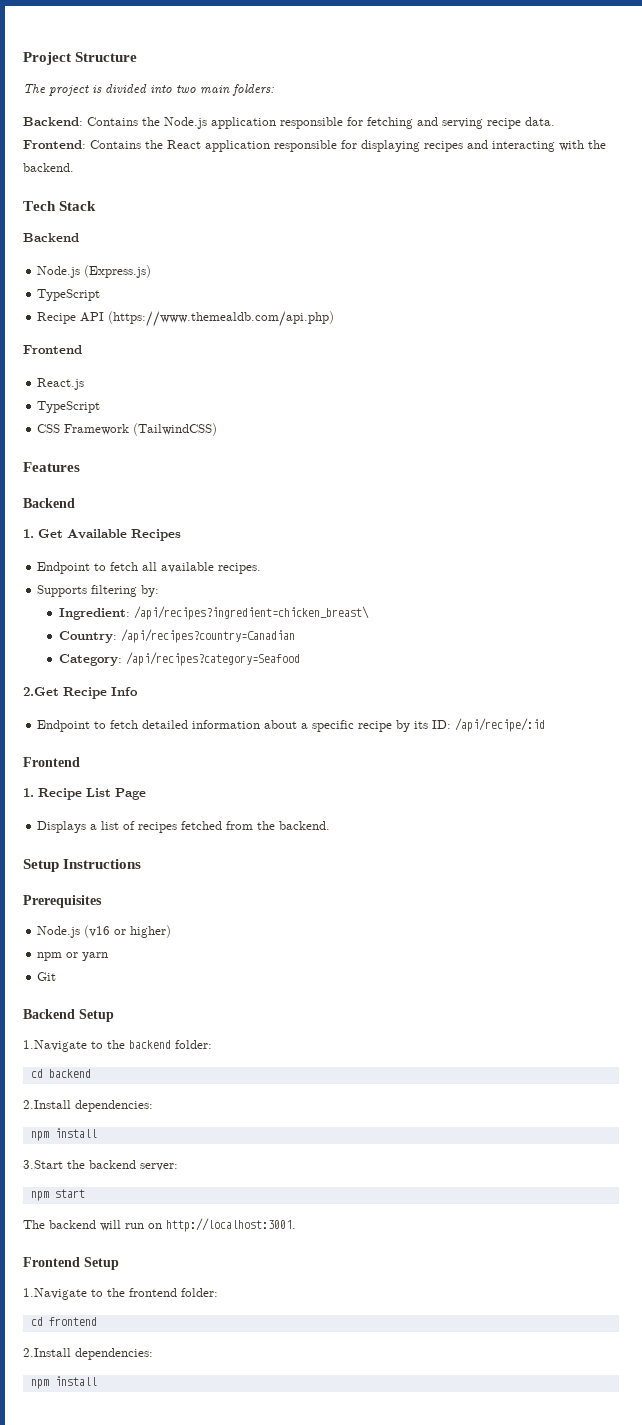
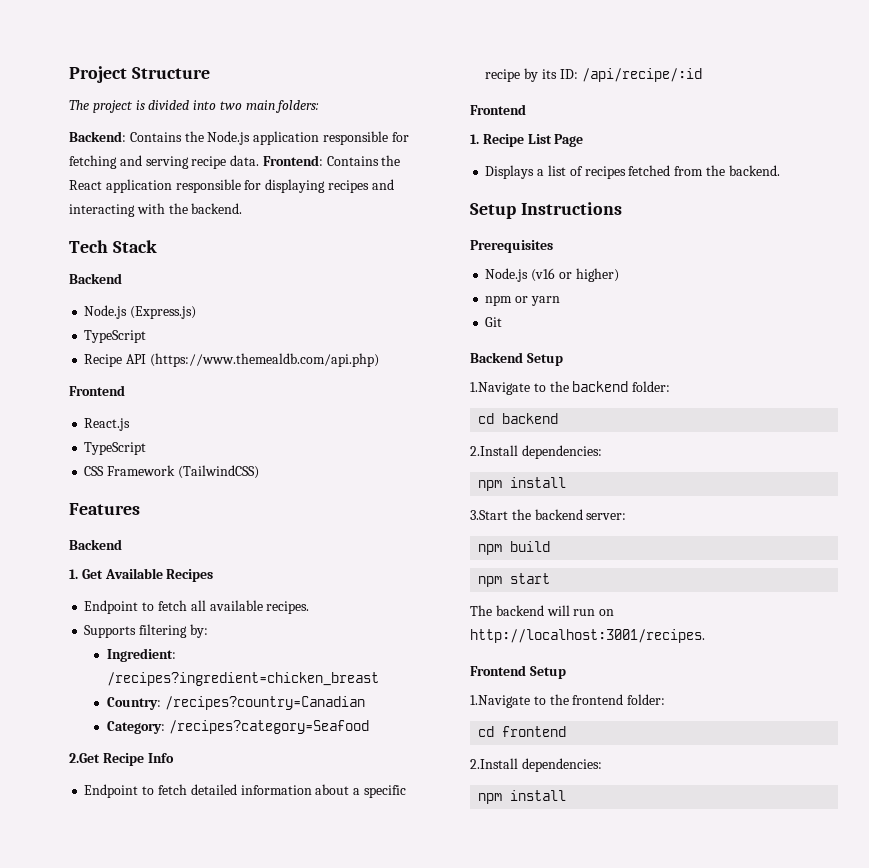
[133,606,369,620] /api/recipes?ingredient=chicken_breast\ -> [107,672,380,686] /recipes?ingredient=chicken_breast
[120,629,295,643] /api/recipes?country=Canadian -> [164,696,365,710] /recipes?country=Canadian
[125,652,300,666] /api/recipes?category=Seafood -> [168,720,369,734] /recipes?category=Seafood
(178, 1167) none -> [478,541,551,555] // npm build
[166,1218,296,1232] http://localhost:3001. -> [470,629,705,643] http://localhost:3001/recipes.

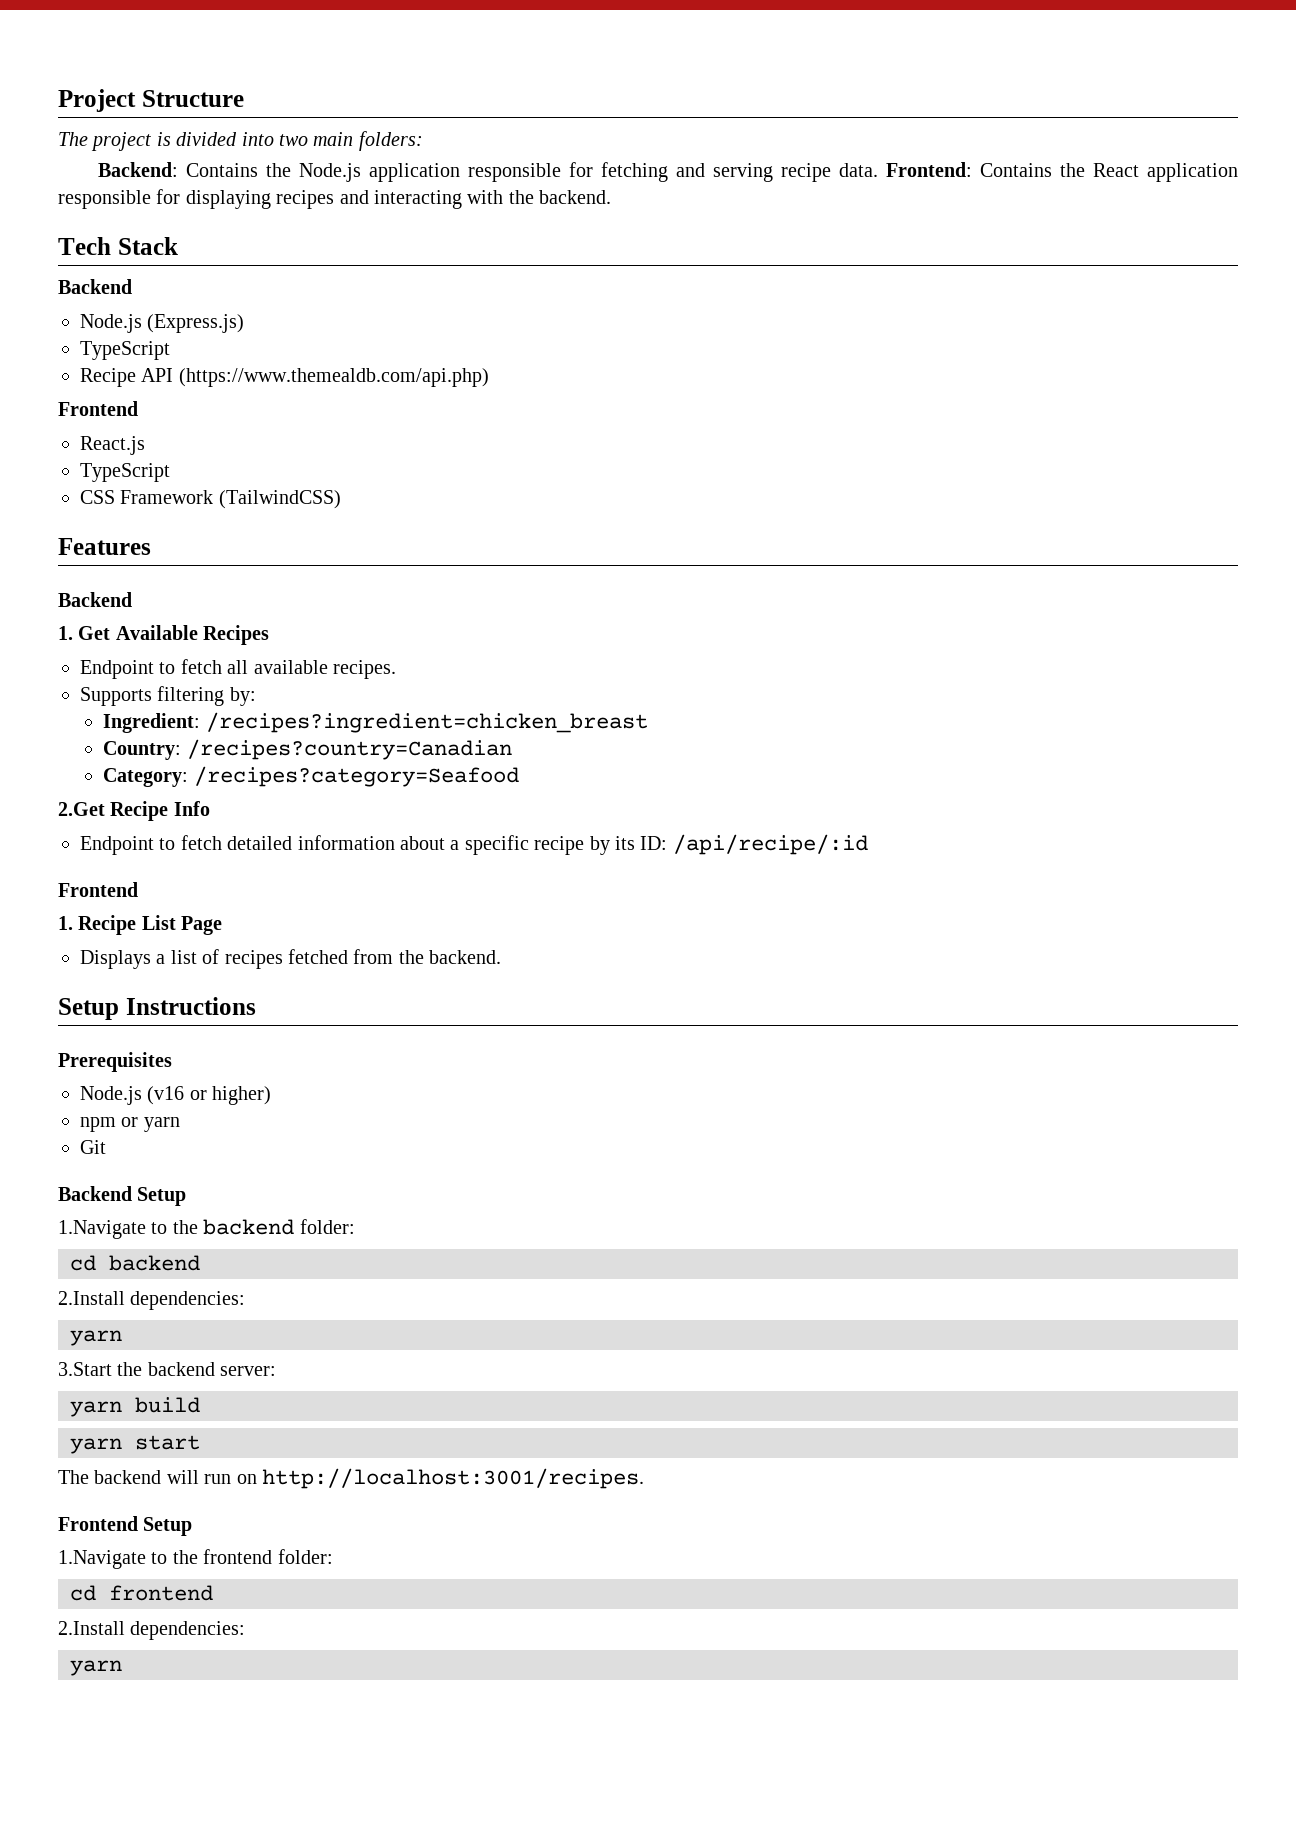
[478,477,567,491] npm install -> [70,1330,122,1346] yarn
[478,544,503,555] npm -> [70,1401,122,1417] yarn
[478,576,503,587] npm -> [70,1438,122,1454] yarn
[478,790,567,804] npm install -> [70,1660,122,1676] yarn

